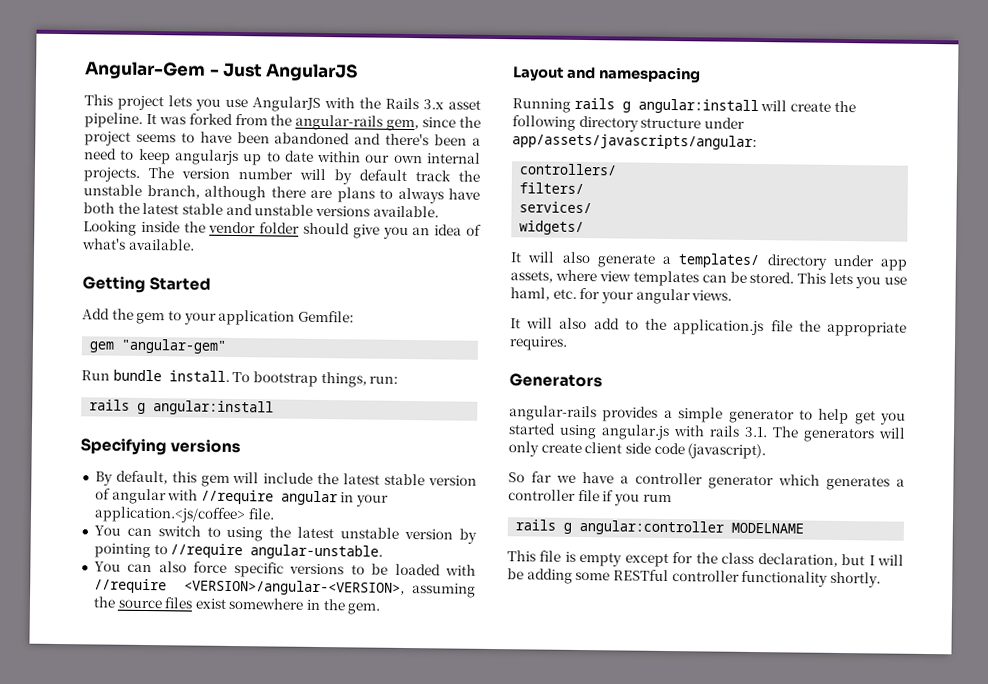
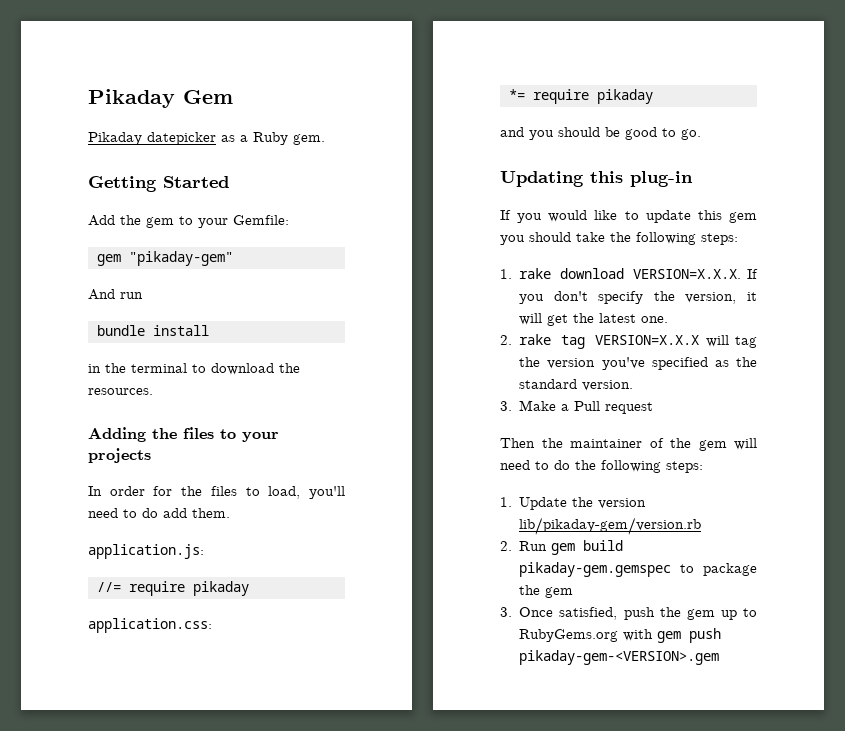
[85,61,358,82] [84,94,481,112] [84,112,482,132] [84,131,482,146] [84,148,482,166] [83,167,480,185] [83,184,480,204] [83,202,439,218] [83,220,483,240] [82,238,195,251] Angular-Gem - Just AngularJS // This project lets you use AngularJS with the Rails 3.x asset pipeline. It was forked from the angular-rails gem, since the project seems to have been abandoned and there's been a need to keep angularjs up to date within our own internal projects. The version number will by default track the unstable branch, although there are plans to always have both the latest stable and unstable versions available. Looking inside the vendor folder should give you an idea of what's available. -> [88,89,233,108] [88,132,325,145] Pikaday Gem // Pikaday datepicker as a Ruby gem.
[218,309,296,326] application -> (228, 223) none
[121,338,228,354] [81,369,399,388] [89,399,275,416] [80,438,242,456] [94,470,478,487] [94,488,390,507] [93,506,275,524] [93,525,478,544] [93,543,384,560] [93,561,476,578] [93,578,476,598] [92,596,381,615] [513,66,701,84] [512,97,856,115] [512,115,745,132] [512,133,757,151] [519,163,618,176] [519,182,585,195] [519,201,593,214] [519,220,585,236] [510,251,907,271] [510,269,907,289] [510,287,733,305] [510,317,907,337] [509,336,568,351] [509,373,603,388] [509,405,906,425] [508,423,906,443] [508,441,767,460] [508,471,905,491] [508,489,672,506] [515,519,805,536] [507,550,904,568] [507,568,881,588] "angular-gem" // Run bundle install. To bootstrap things, run: // rails g angular:install // Specifying versions // By default, this gem will include the latest stable version of angular with //require angular in your application.<js/coffee> file. // You can switch to using the latest unstable version by pointing to //require angular-unstable. // You can also force specific versions to be loaded with //require <VERSION>/angular-<VERSION>, assuming the source files exist somewhere in the gem. // Layout and namespacing // Running rails g angular:install will create the following directory structure under app/assets/javascripts/angular: // controllers/ // filters/ // services/ // widgets/ // It will also generate a templates/ directory under app assets, where view templates can be stored. This lets you use haml, etc. for your angular views. // It will also add to the application.js file the appropriate requires. // Generators // angular-rails provides a simple generator to help get you started using angular.js with rails 3.1. The generators will only create client side code (javascript). // So far we have a controller generator which generates a controller file if you rum // rails g angular:controller MODELNAME // This file is empty except for the class declaration, but I will be adding some RESTful controller functionality shortly. -> [128,251,233,266] [88,289,143,300] [96,325,209,336] [88,363,300,375] [88,388,153,395] [88,427,279,442] [88,448,151,463] [88,486,345,499] [88,508,230,518] [88,544,204,559] [96,581,249,596] [88,618,212,633] [508,89,653,104] [500,127,701,140] [500,171,693,187] [500,210,757,223] [500,232,738,245] [500,268,758,279] [519,291,757,304] [519,313,669,326] [500,334,757,349] [519,357,757,370] [519,379,634,391] [500,400,654,414] [500,438,757,451] [500,460,703,473] [500,497,647,510] [519,517,702,535] [500,540,624,555] [519,562,757,577] [519,585,574,598] [500,607,757,620] [519,628,722,643] [519,650,720,665] "pikaday-gem" // And run // bundle install // in the terminal to download the resources. // Adding the files to your projects // In order for the files to load, you'll need to do add them. // application.js: // //= require pikaday // application.css: // *= require pikaday // and you should be good to go. // Updating this plug-in // If you would like to update this gem you should take the following steps: // 1. rake download VERSION=X.X.X. If you don't specify the version, it will get the latest one. // 2. rake tag VERSION=X.X.X will tag the version you've specified as the standard version. // 3. Make a Pull request // Then the maintainer of the gem will need to do the following steps: // 1. Update the version lib/pikaday-gem/version.rb // 2. Run gem build pikaday-gem.gemspec to package the gem // 3. Once satisfied, push the gem up to RubyGems.org with gem push pikaday-gem-<VERSION>.gem

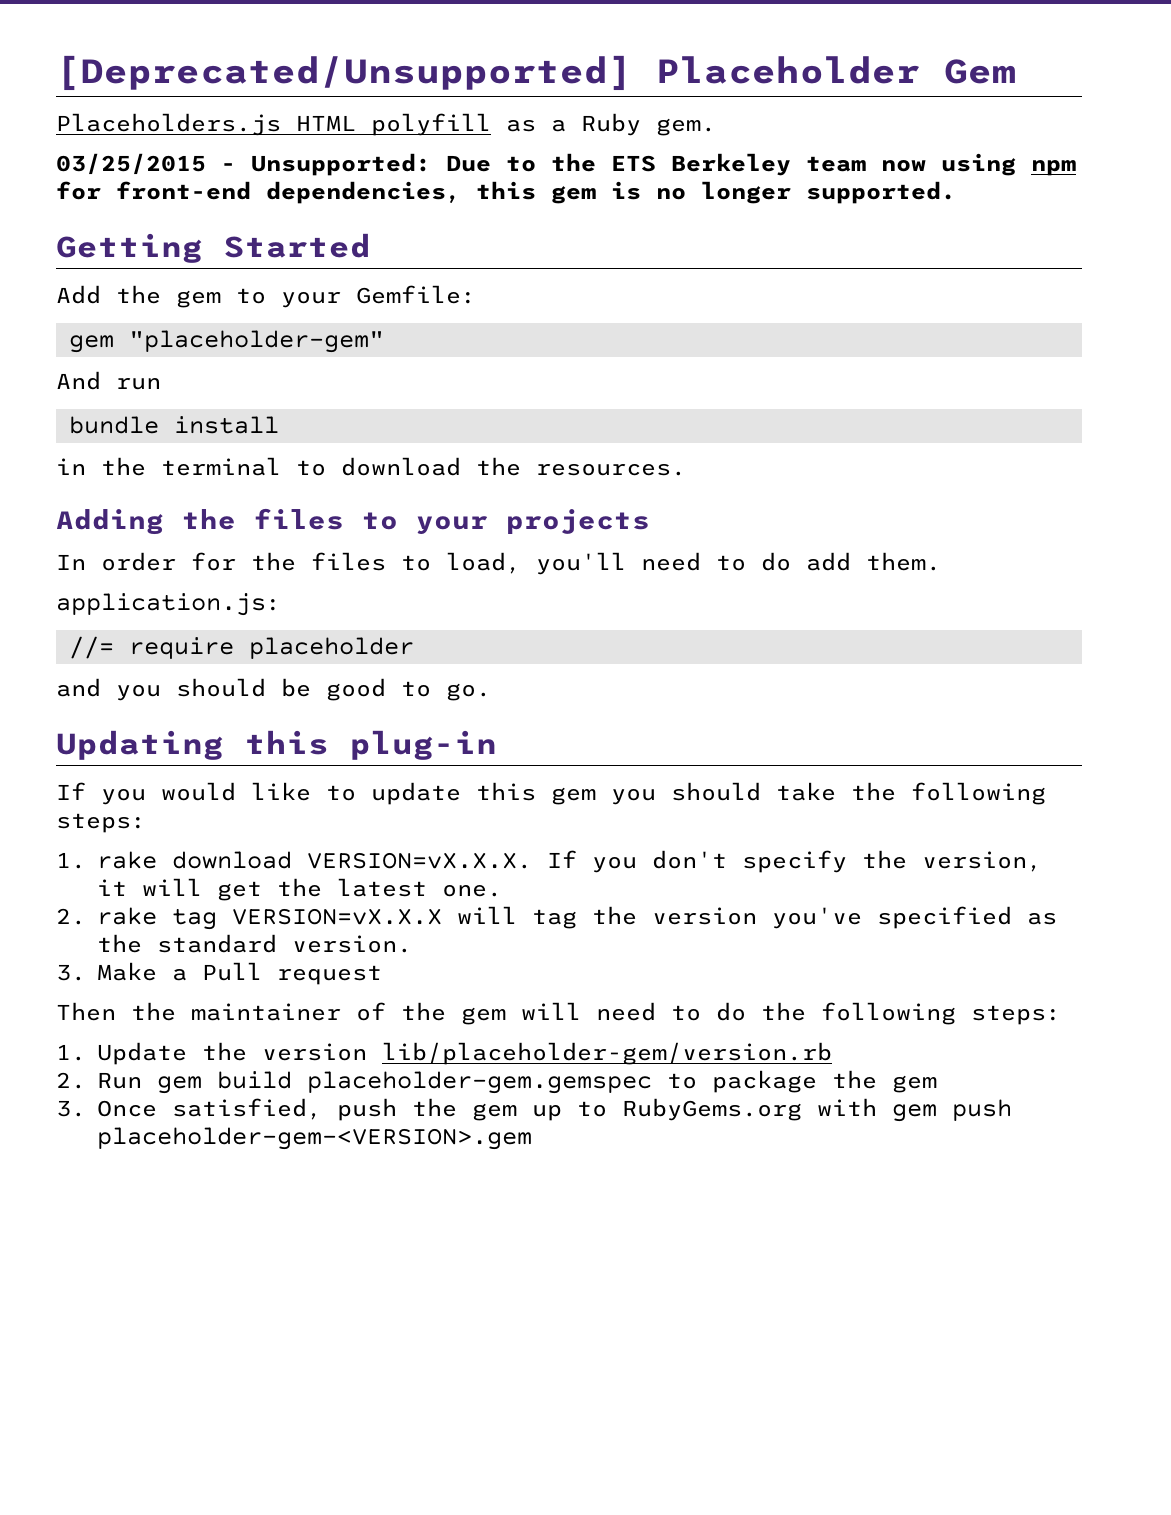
[88,89,175,108] Pikaday -> [56,55,920,91] [Deprecated/Unsupported] Placeholder
[88,132,216,145] Pikaday datepicker -> [56,113,491,136] Placeholders.js HTML polyfill
(325, 139) none -> [56,153,1076,176] [56,181,956,204] // 03/25/2015 - Unsupported: Due to the ETS Berkeley team now using npm for front-end dependencies, this gem is no longer supported.
[128,251,233,266] "pikaday-gem" -> [128,330,384,353] "placeholder-gem"
[192,581,249,596] [88,618,212,633] [508,89,653,104] pikaday // application.css: // *= require pikaday -> [248,637,414,659] placeholder
[633,269,742,279] VERSION=X.X.X. -> [306,852,532,869] VERSION=vX.X.X.
[595,335,700,345] VERSION=X.X.X -> [231,908,442,925] VERSION=vX.X.X
[519,517,702,535] lib/pikaday-gem/version.rb -> [381,1042,832,1065] lib/placeholder-gem/version.rb
[519,562,672,577] pikaday-gem.gemspec -> [306,1071,652,1094] placeholder-gem.gemspec
[519,650,720,665] pikaday-gem-<VERSION>.gem -> [96,1127,532,1150] placeholder-gem-<VERSION>.gem

